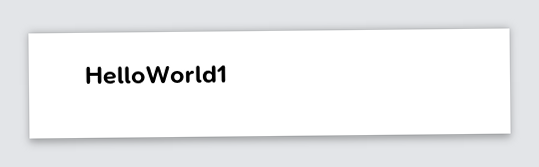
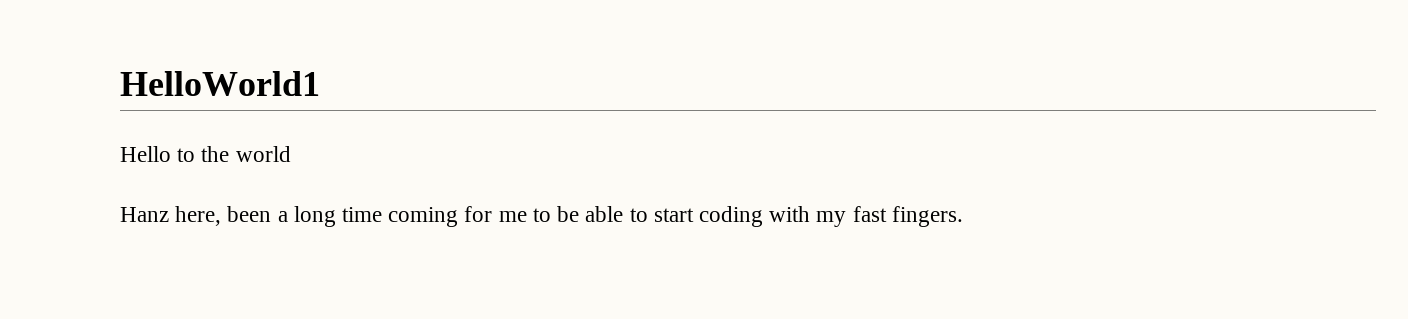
(227, 74) none -> [120,146,291,162] [120,206,963,227] // Hello to the world // Hanz here, been a long time coming for me to be able to start coding with my fast fingers.

